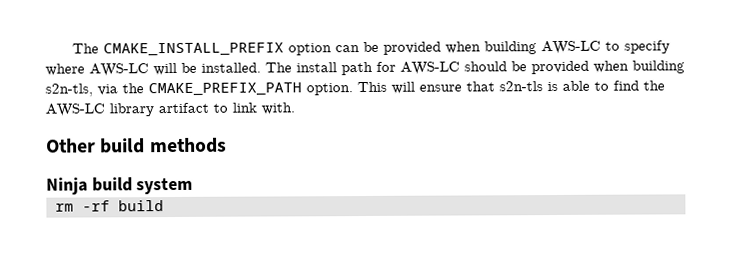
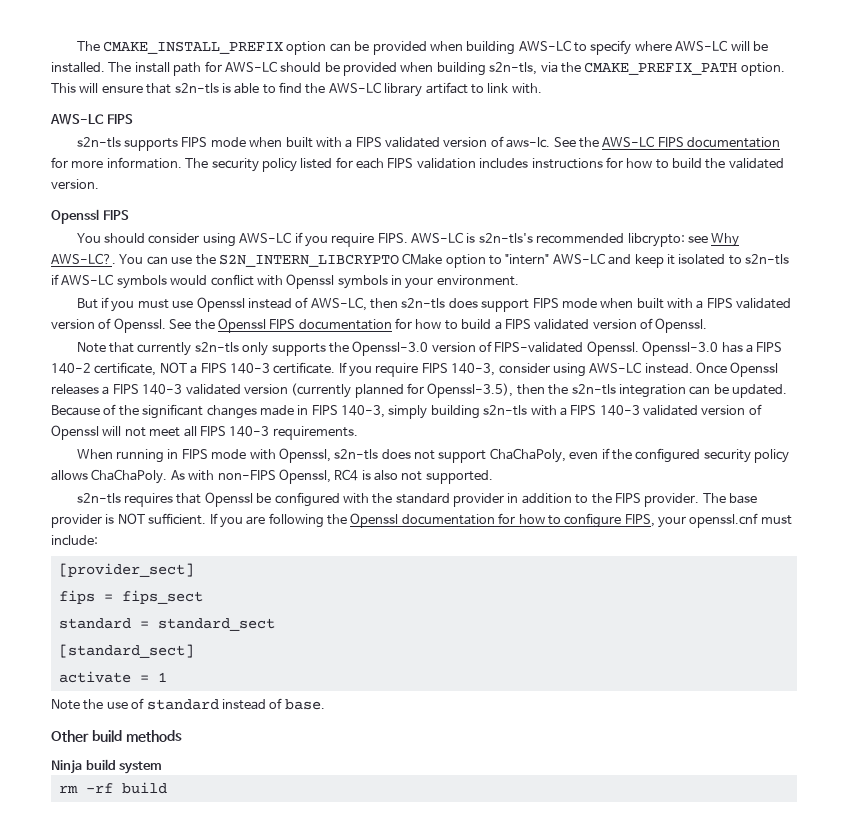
(295, 108) none -> [50,114,133,125] [76,136,781,151] [51,157,784,172] [51,179,99,189] [51,209,129,224] [76,232,740,247] [51,253,789,268] [51,274,519,289] [76,297,792,312] [51,318,708,333] [76,341,783,356] [51,362,779,377] [51,383,787,398] [51,404,762,419] [51,425,358,440] [76,448,790,463] [51,469,493,484] [76,492,758,507] [51,513,792,528] [51,535,98,546] [58,563,194,577] [58,590,203,604] [58,618,275,631] [58,644,194,658] [58,671,167,683] [51,698,325,710] // AWS-LC FIPS // s2n-tls supports FIPS mode when built with a FIPS validated version of aws-lc. See the AWS-LC FIPS documentation for more information. The security policy listed for each FIPS validation includes instructions for how to build the validated version. // Openssl FIPS // You should consider using AWS-LC if you require FIPS. AWS-LC is s2n-tls's recommended libcrypto: see Why AWS-LC?. You can use the S2N_INTERN_LIBCRYPTO CMake option to "intern" AWS-LC and keep it isolated to s2n-tls if AWS-LC symbols would conflict with Openssl symbols in your environment. // But if you must use Openssl instead of AWS-LC, then s2n-tls does support FIPS mode when built with a FIPS validated version of Openssl. See the Openssl FIPS documentation for how to build a FIPS validated version of Openssl. // Note that currently s2n-tls only supports the Openssl-3.0 version of FIPS-validated Openssl. Openssl-3.0 has a FIPS 140-2 certificate, NOT a FIPS 140-3 certificate. If you require FIPS 140-3, consider using AWS-LC instead. Once Openssl releases a FIPS 140-3 validated version (currently planned for Openssl-3.5), then the s2n-tls integration can be updated. Because of the significant changes made in FIPS 140-3, simply building s2n-tls with a FIPS 140-3 validated version of Openssl will not meet all FIPS 140-3 requirements. // When running in FIPS mode with Openssl, s2n-tls does not support ChaChaPoly, even if the configured security policy allows ChaChaPoly. As with non-FIPS Openssl, RC4 is also not supported. // s2n-tls requires that Openssl be configured with the standard provider in addition to the FIPS provider. The base provider is NOT sufficient. If you are following the Openssl documentation for how to configure FIPS, your openssl.cnf must include: // [provider_sect] // fips = fips_sect // standard = standard_sect // [standard_sect] // activate = 1 // Note the use of standard instead of base.

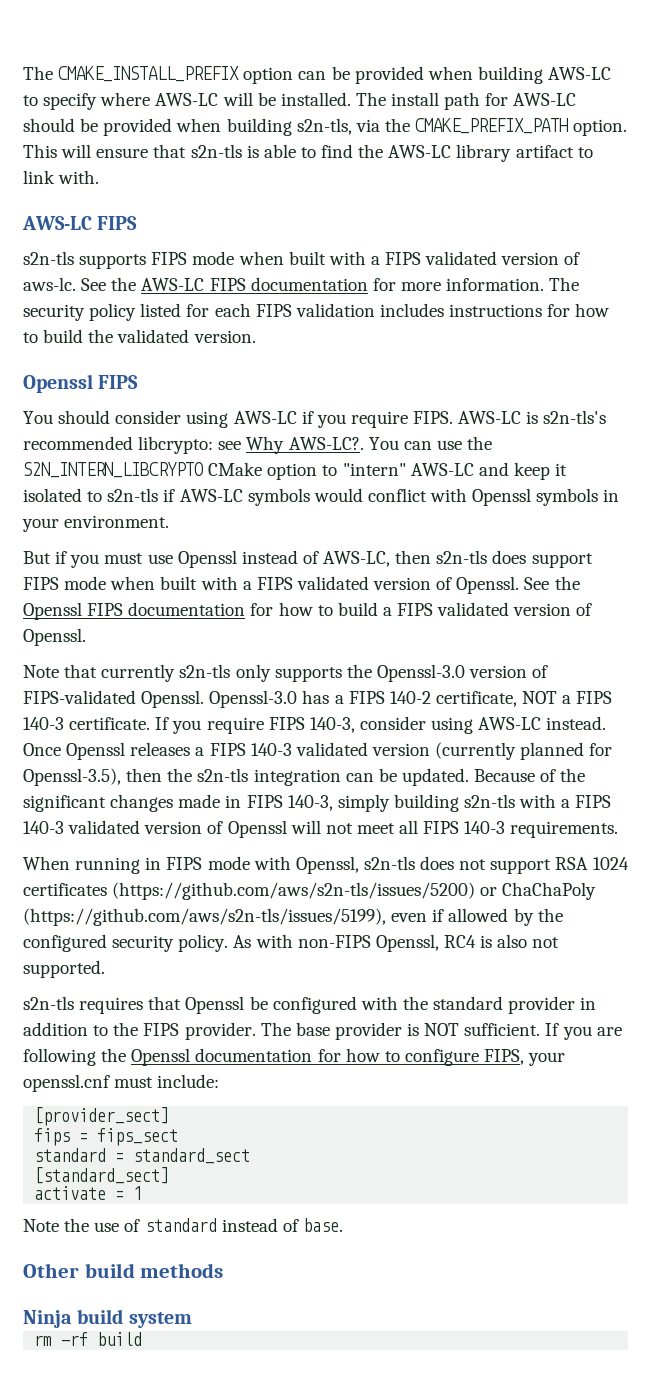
[489,448,790,463] [51,469,168,484] ChaChaPoly, even if the configured security policy allows ChaChaPoly. -> [555,857,629,870] [23,882,597,900] [23,908,563,926] [23,934,229,952] RSA 1024 certificates (https://github.com/aws/s2n-tls/issues/5200) or ChaChaPoly (https://github.com/aws/s2n-tls/issues/5199), even if allowed by the configured security policy.

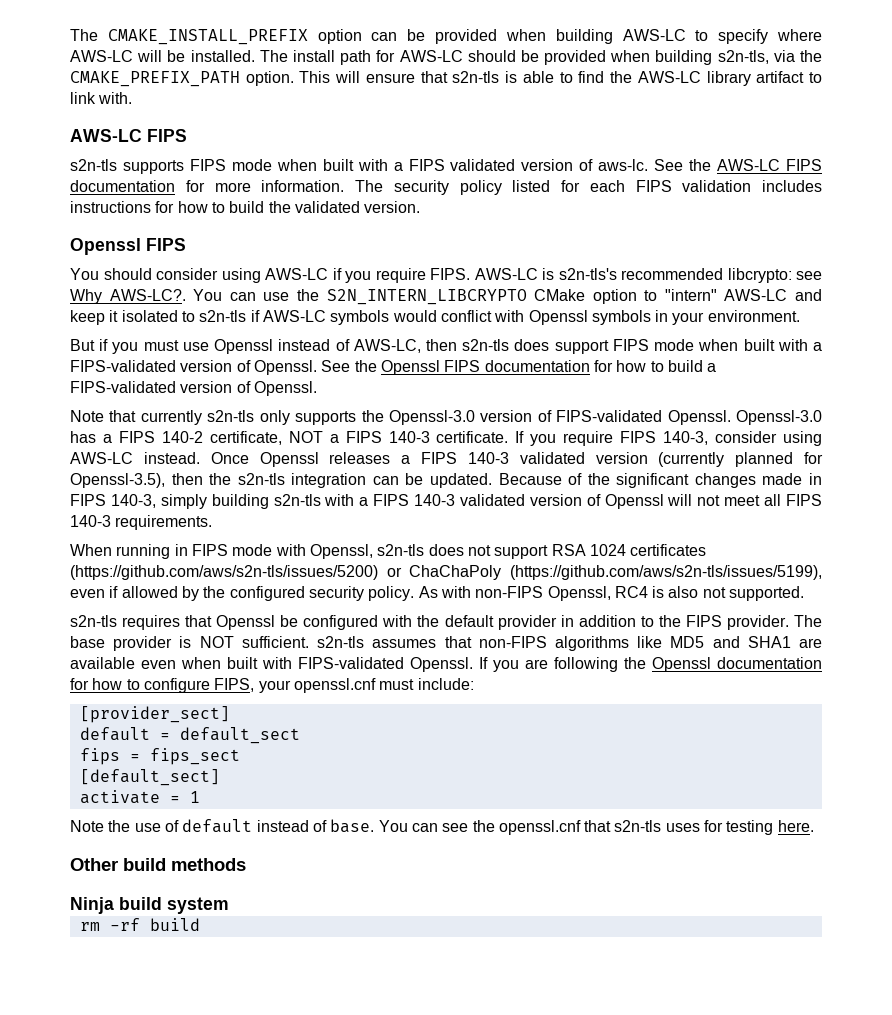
[256,576,369,590] FIPS validated -> [70,360,176,372] FIPS-validated
[397,602,510,616] FIPS validated -> [70,381,176,393] FIPS-validated
[433,996,504,1010] standard -> [444,615,494,627] default
(541, 1029) none -> [317,636,822,651] [70,657,473,672] s2n-tls assumes that non-FIPS algorithms like MD5 and SHA1 are available even when built with FIPS-validated Openssl.
(170, 1116) none -> [79,727,300,744] // default = default_sect
[34,1148,251,1164] [34,1167,170,1184] standard = standard_sect // [standard_sect] -> [79,769,220,786] [default_sect]
[144,1218,217,1232] standard -> [182,819,253,833] default
(343, 1225) none -> [378,820,814,835] You can see the openssl.cnf that s2n-tls uses for testing here.

